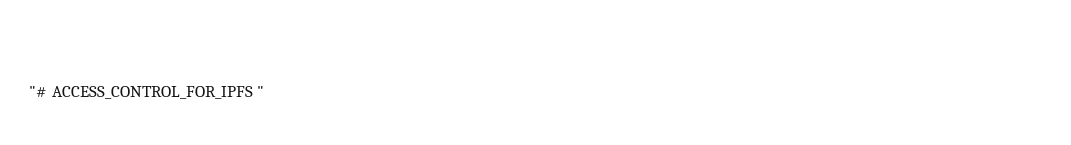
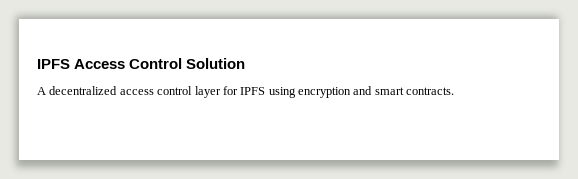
[29,86,265,99] "# ACCESS_CONTROL_FOR_IPFS " -> [37,58,246,69] [37,86,455,98] IPFS Access Control Solution // A decentralized access control layer for IPFS using encryption and smart contracts.

